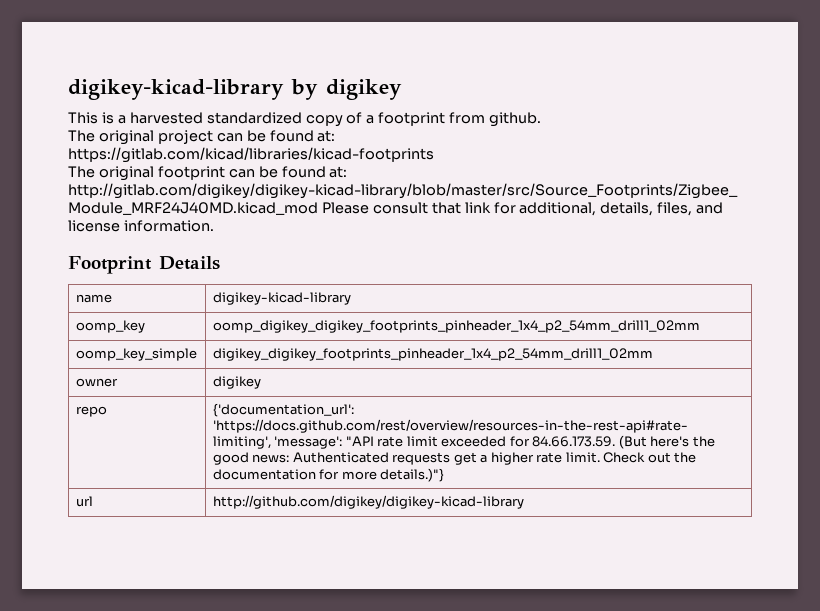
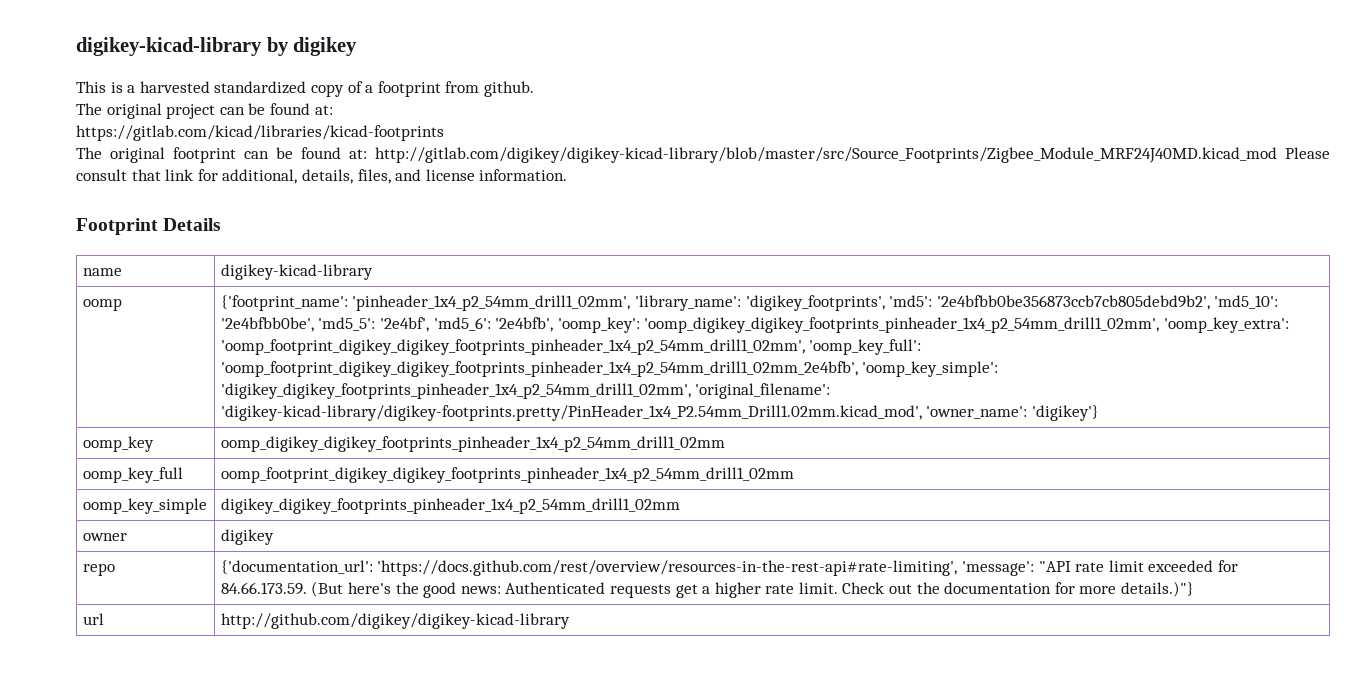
(351, 298) none -> [82,298,122,311] [220,295,1279,311] [220,317,1289,333] [220,339,922,355] [220,361,999,377] [220,383,831,399] [220,405,1099,421] // oomp | {'footprint_name': 'pinheader_1x4_p2_54mm_drill1_02mm', 'library_name': 'digikey_footprints', 'md5': '2e4bfbb0be356873ccb7cb805debd9b2', 'md5_10': '2e4bfbb0be', 'md5_5': '2e4bf', 'md5_6': '2e4bfb', 'oomp_key': 'oomp_digikey_digikey_footprints_pinheader_1x4_p2_54mm_drill1_02mm', 'oomp_key_extra': 'oomp_footprint_digikey_digikey_footprints_pinheader_1x4_p2_54mm_drill1_02mm', 'oomp_key_full': 'oomp_footprint_digikey_digikey_footprints_pinheader_1x4_p2_54mm_drill1_02mm_2e4bfb', 'oomp_key_simple': 'digikey_digikey_footprints_pinheader_1x4_p2_54mm_drill1_02mm', 'original_filename': 'digikey-kicad-library/digikey-footprints.pretty/PinHeader_1x4_P2.54mm_Drill1.02mm.kicad_mod', 'owner_name': 'digikey'}
(700, 326) none -> [82,467,183,483] [220,467,794,483] // oomp_key_full | oomp_footprint_digikey_digikey_footprints_pinheader_1x4_p2_54mm_drill1_02mm

